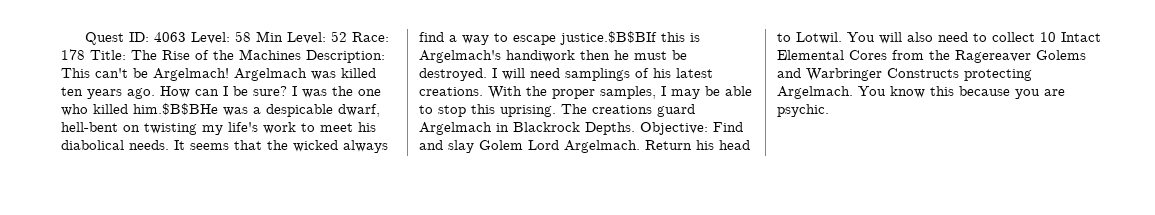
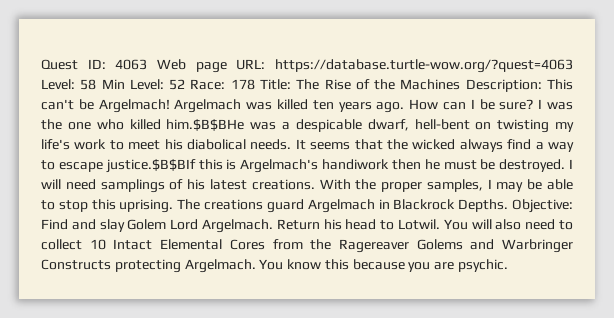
(187, 37) none -> [157,59,573,73] Web page URL: https://database.turtle-wow.org/?quest=4063

